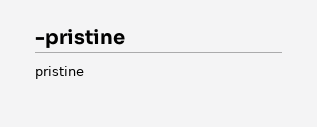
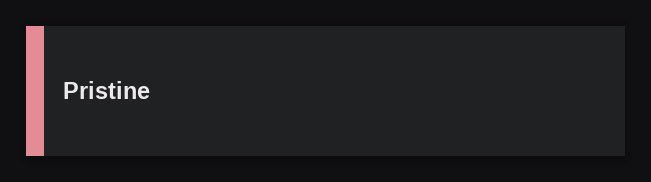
[35,29,125,48] [35,66,84,79] -pristine // pristine -> [63,81,150,99] Pristine

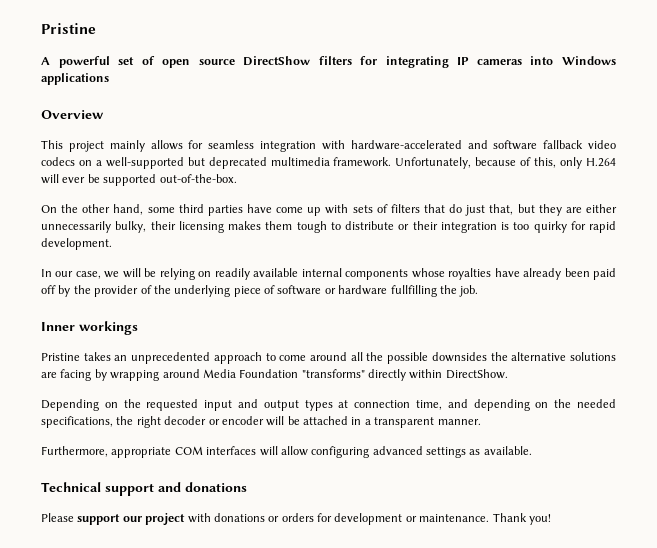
[63,81,150,99] Pristine -> [41,23,96,34] [41,56,617,68] [41,73,109,85] [41,110,104,119] [41,140,616,152] [41,157,616,169] [41,174,237,186] [41,204,618,216] [41,221,616,233] [41,238,112,250] [41,268,617,280] [41,285,479,297] [41,321,138,335] [41,352,617,364] [41,369,508,381] [41,399,616,411] [41,416,481,428] [41,446,532,458] [41,482,247,496] [41,513,551,525] Pristine // A powerful set of open source DirectShow filters for integrating IP cameras into Windows applications // Overview // This project mainly allows for seamless integration with hardware-accelerated and software fallback video codecs on a well-supported but deprecated multimedia framework. Unfortunately, because of this, only H.264 will ever be supported out-of-the-box. // On the other hand, some third parties have come up with sets of filters that do just that, but they are either unnecessarily bulky, their licensing makes them tough to distribute or their integration is too quirky for rapid development. // In our case, we will be relying on readily available internal components whose royalties have already been paid off by the provider of the underlying piece of software or hardware fullfilling the job. // Inner workings // Pristine takes an unprecedented approach to come around all the possible downsides the alternative solutions are facing by wrapping around Media Foundation "transforms" directly within DirectShow. // Depending on the requested input and output types at connection time, and depending on the needed specifications, the right decoder or encoder will be attached in a transparent manner. // Furthermore, appropriate COM interfaces will allow configuring advanced settings as available. // Technical support and donations // Please support our project with donations or orders for development or maintenance. Thank you!

